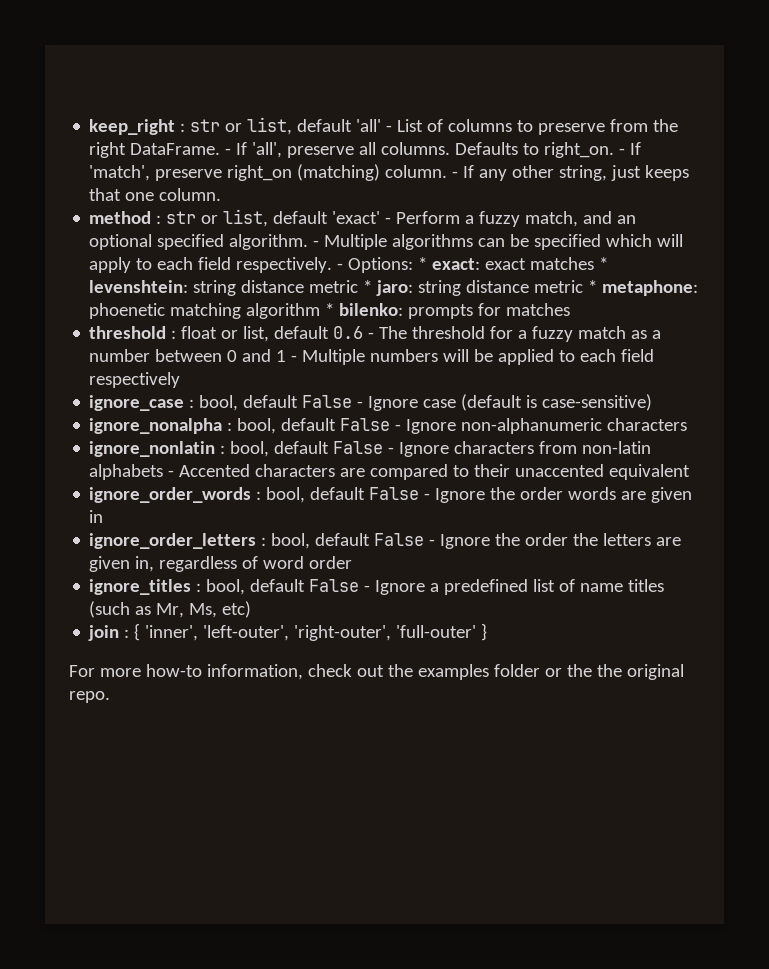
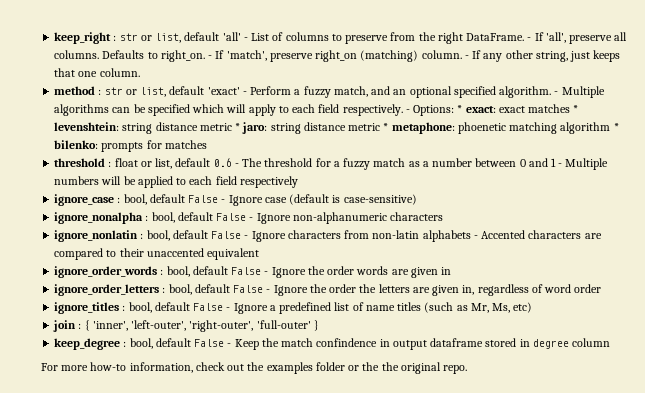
(488, 632) none -> [54,338,611,350] // keep_degree : bool, default False - Keep the match confindence in output dataframe stored in degree column

